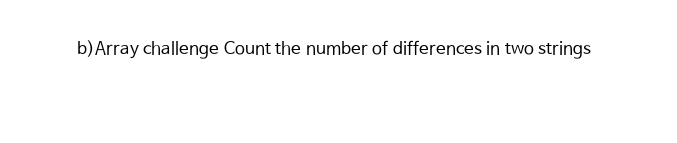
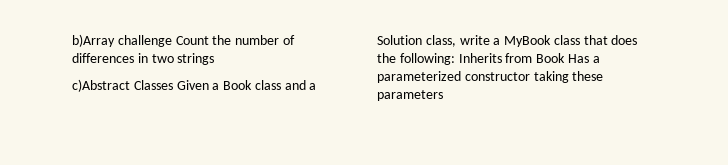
(592, 50) none -> [72,79,317,92] [377,35,638,47] [377,53,600,65] [377,71,604,83] [377,90,443,101] // c)Abstract Classes Given a Book class and a Solution class, write a MyBook class that does the following: Inherits from Book Has a parameterized constructor taking these parameters

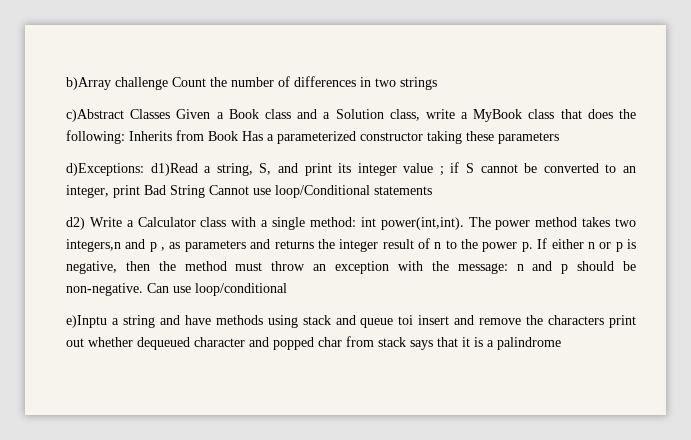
(443, 95) none -> [66,162,636,176] [66,185,432,198] [66,217,637,230] [66,238,637,252] [66,261,637,274] [66,283,287,296] [66,315,636,328] [66,336,561,350] // d)Exceptions: d1)Read a string, S, and print its integer value ; if S cannot be converted to an integer, print Bad String Cannot use loop/Conditional statements // d2) Write a Calculator class with a single method: int power(int,int). The power method takes two integers,n and p , as parameters and returns the integer result of n to the power p. If either n or p is negative, then the method must throw an exception with the message: n and p should be non-negative. Can use loop/conditional // e)Inptu a string and have methods using stack and queue toi insert and remove the characters print out whether dequeued character and popped char from stack says that it is a palindrome

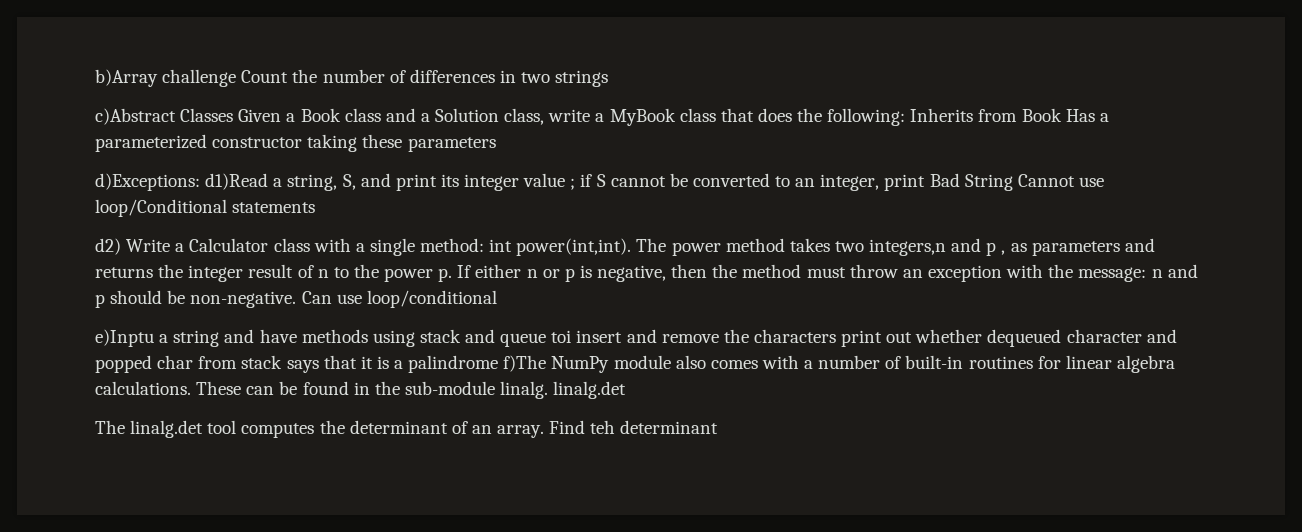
(561, 343) none -> [503,355,1175,373] [95,381,627,399] [95,420,719,438] f)The NumPy module also comes with a number of built-in routines for linear algebra calculations. These can be found in the sub-module linalg. linalg.det // The linalg.det tool computes the determinant of an array. Find teh determinant

